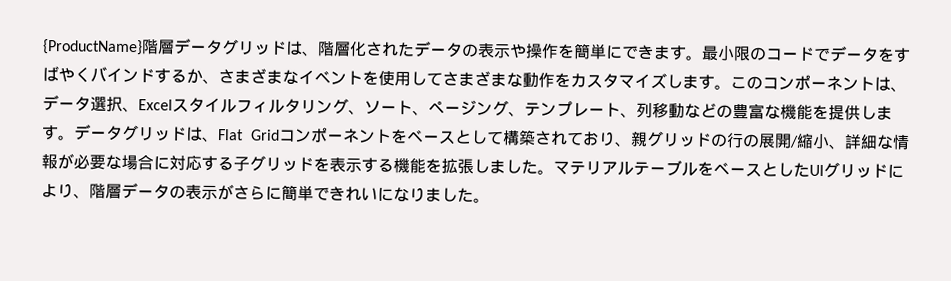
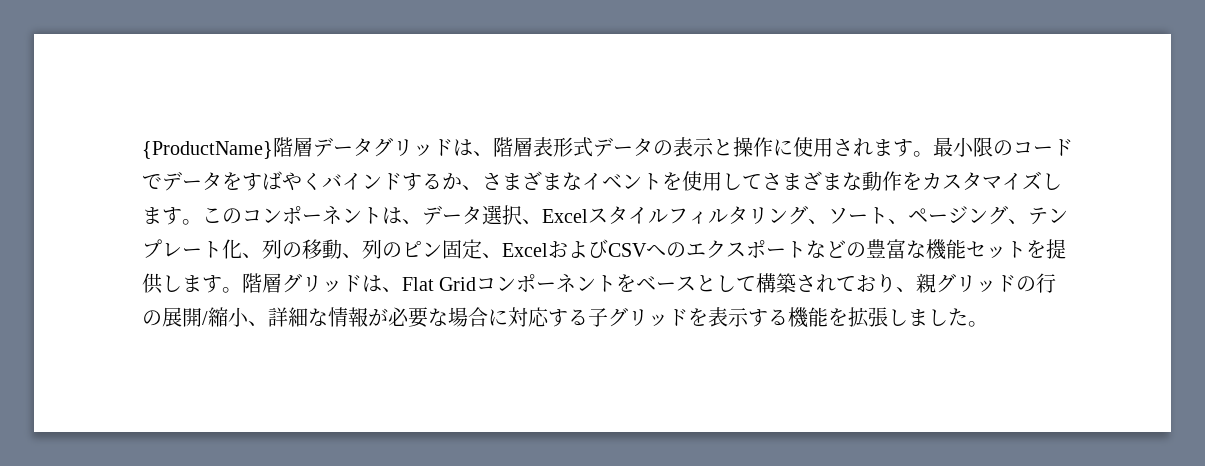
[349,41,655,60] 化されたデータの表示や操作を簡単にでき -> [533,137,873,157] 表形式データの表示と操作に使用され
[620,102,685,119] 、列移動 -> [222,239,806,259] 化、列の移動、列のピン固定、ExcelおよびCSVへのエクスポート
(813, 112) none -> [966,241,1026,259] セット
[73,124,123,141] データ -> [242,273,282,293] 階層
[553,160,904,179] [41,182,490,204] マテリアルテーブルをベースとしたUIグリッドにより、階層データの表示がさらに簡単できれいになりました。 -> (988, 324) none

